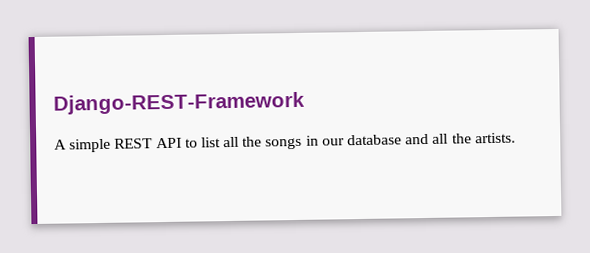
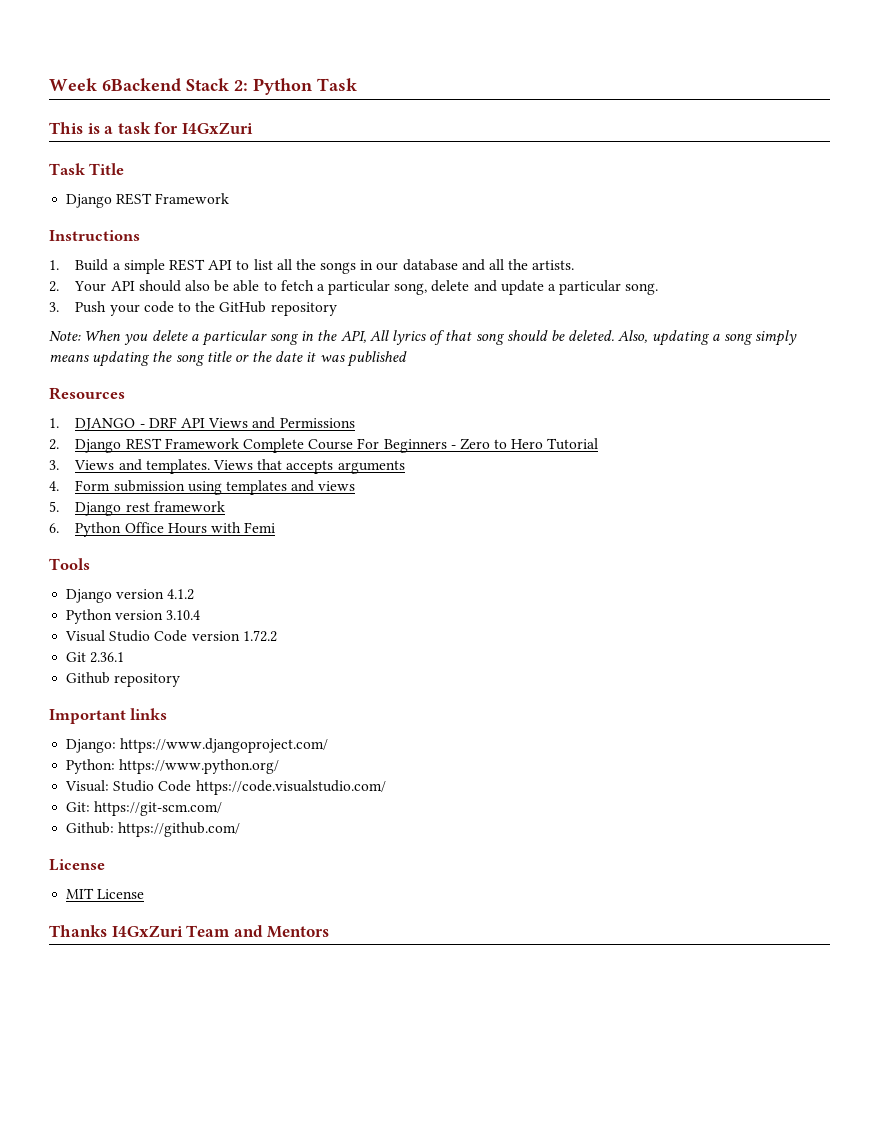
[53,91,305,115] [54,139,67,150] Django-REST-Framework // A -> [49,78,357,95] [49,122,253,134] [49,163,125,175] [66,193,230,208] [49,230,140,241] [49,259,121,271] Week 6Backend Stack 2: Python Task // This is a task for I4GxZuri // Task Title // Django REST Framework // Instructions // 1. Build a
(516, 138) none -> [49,280,659,295] [49,301,337,316] [49,330,798,346] [49,351,407,367] [49,387,125,400] [49,417,355,431] [49,438,599,453] [49,459,405,474] [49,480,356,495] [49,501,225,516] [49,522,276,537] [49,558,90,570] [66,589,195,603] [66,609,201,624] [65,630,277,642] [66,652,125,663] [66,672,181,687] [49,708,168,724] [66,738,329,753] [66,759,280,774] [65,780,386,795] [66,801,223,816] [66,822,241,837] [49,859,105,871] [66,888,145,899] [49,925,330,938] // 2. Your API should also be able to fetch a particular song, delete and update a particular song. // 3. Push your code to the GitHub repository // Note: When you delete a particular song in the API, All lyrics of that song should be deleted. Also, updating a song simply means updating the song title or the date it was published // Resources // 1. DJANGO - DRF API Views and Permissions // 2. Django REST Framework Complete Course For Beginners - Zero to Hero Tutorial // 3. Views and templates. Views that accepts arguments // 4. Form submission using templates and views // 5. Django rest framework // 6. Python Office Hours with Femi // Tools // Django version 4.1.2 // Python version 3.10.4 // Visual Studio Code version 1.72.2 // Git 2.36.1 // Github repository // Important links // Django: https://www.djangoproject.com/ // Python: https://www.python.org/ // Visual: Studio Code https://code.visualstudio.com/ // Git: https://git-scm.com/ // Github: https://github.com/ // License // MIT License // Thanks I4GxZuri Team and Mentors

